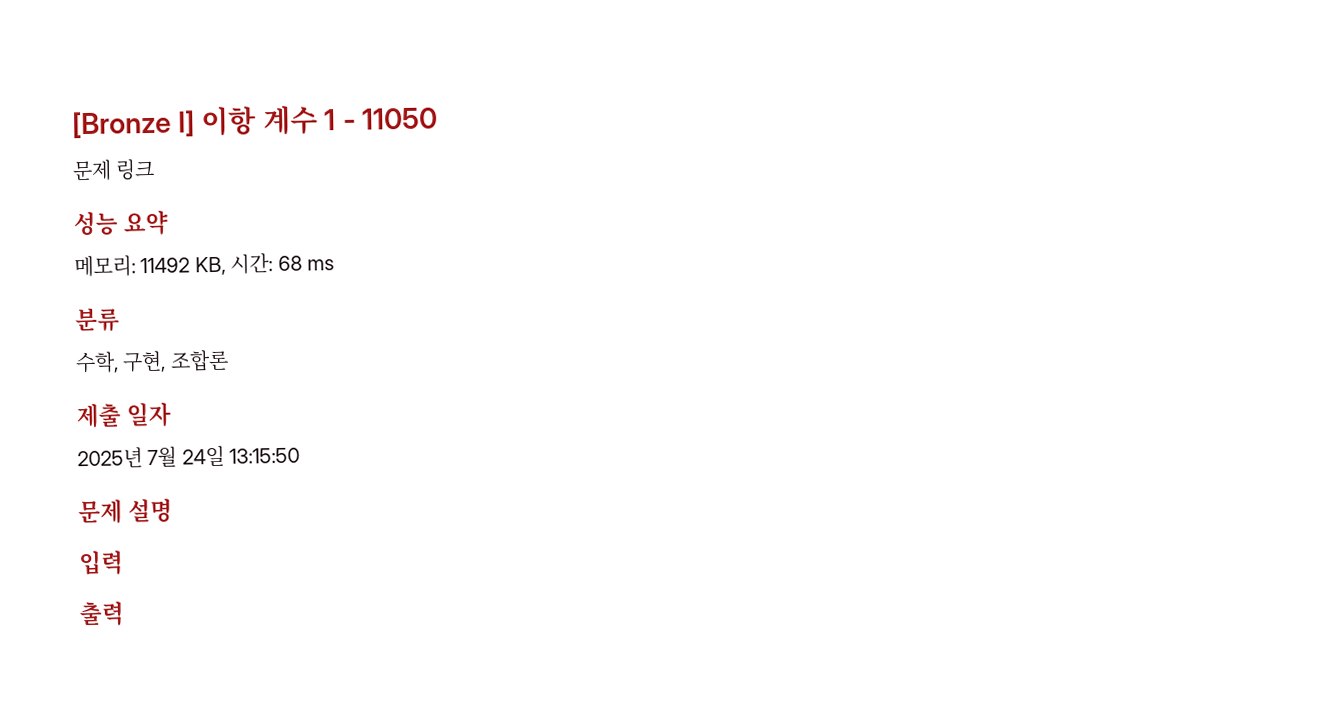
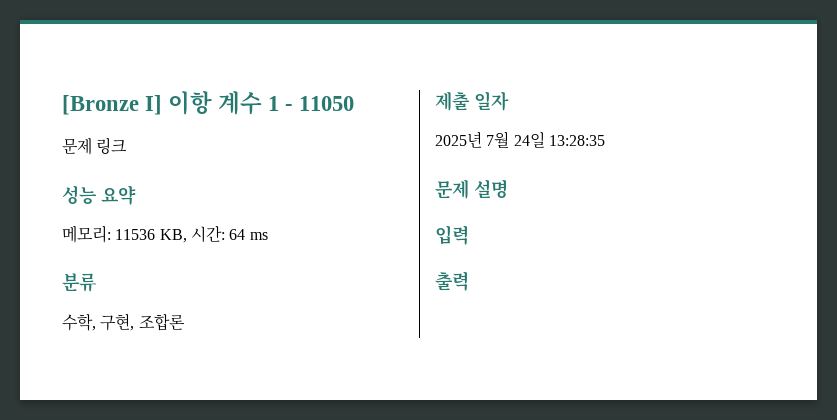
[140,257,191,274] 11492 -> [115,229,156,240] 11536
[277,255,303,271] 68 -> [229,229,246,240] 64
[229,447,301,464] 13:15:50 -> [548,135,605,146] 13:28:35

